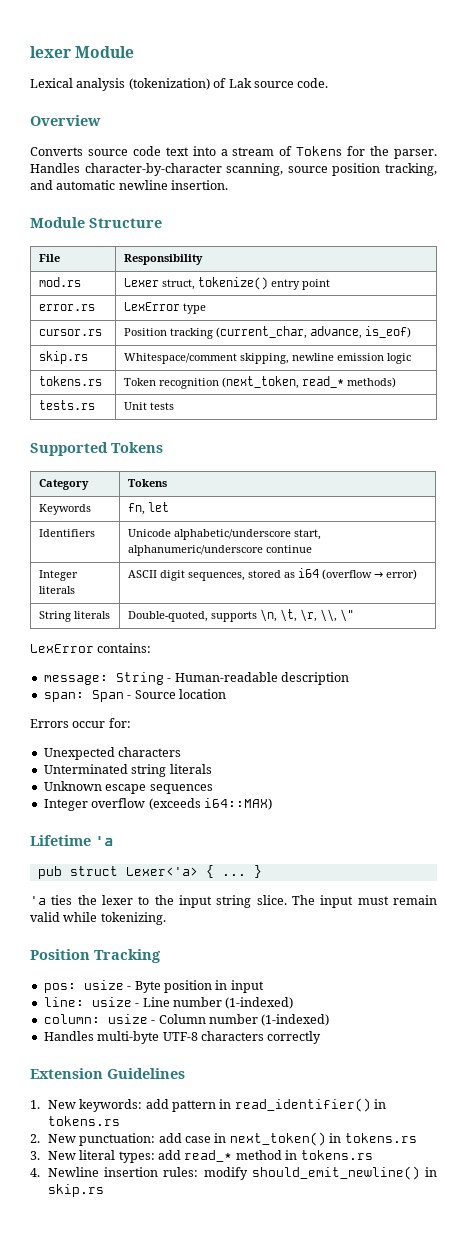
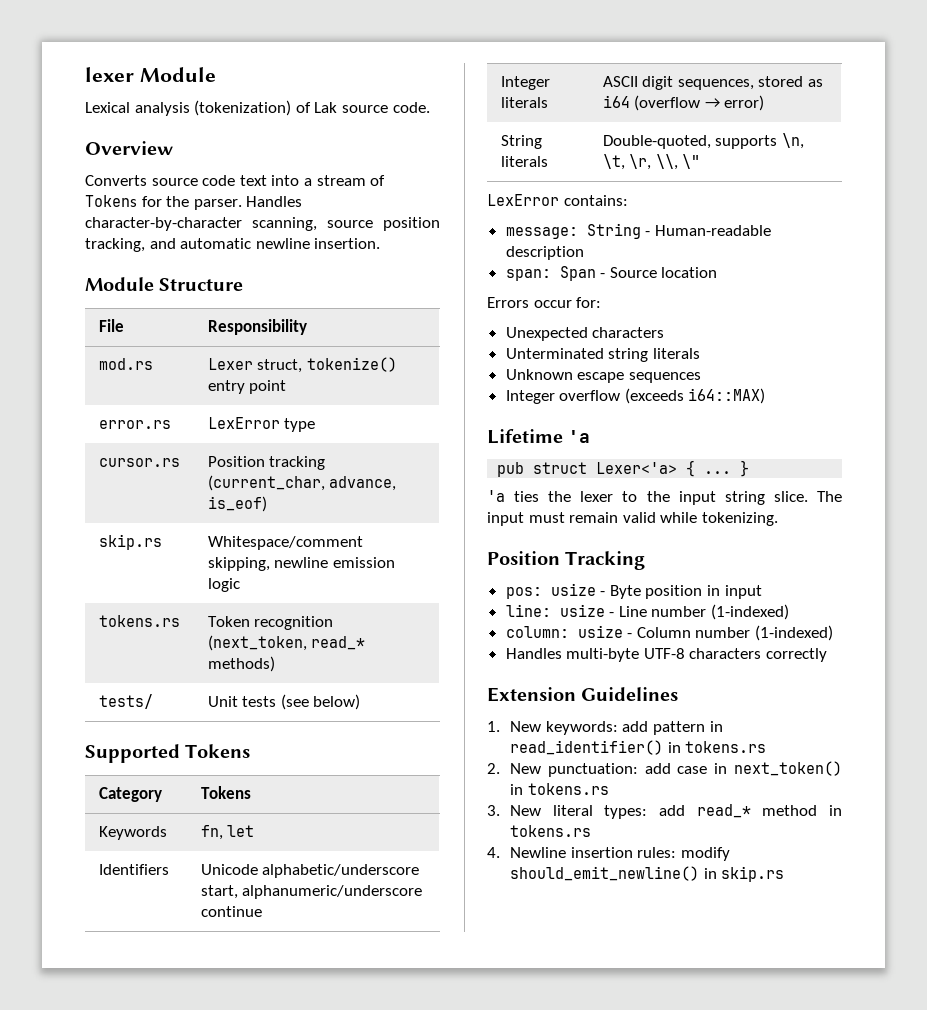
[39,400,96,410] tests.rs -> [98,694,153,709] tests/
(175, 406) none -> [280,694,361,710] (see below)

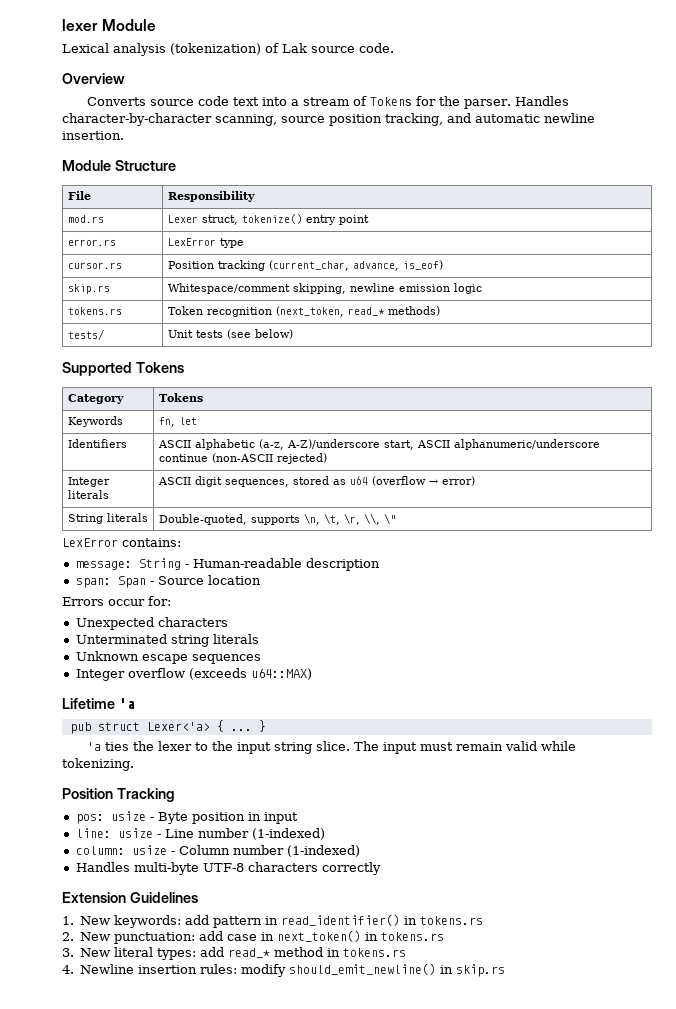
[200,864,420,878] [200,885,238,899] Unicode alphabetic/underscore start, -> [157,439,450,450] ASCII alphabetic (a-z, A-Z)/underscore start, ASCII
(262, 911) none -> [211,453,327,464] (non-ASCII rejected)
[602,95,630,108] i64 -> [349,476,368,485] u64
[688,388,766,404] i64::MAX) -> [250,668,312,680] u64::MAX)

